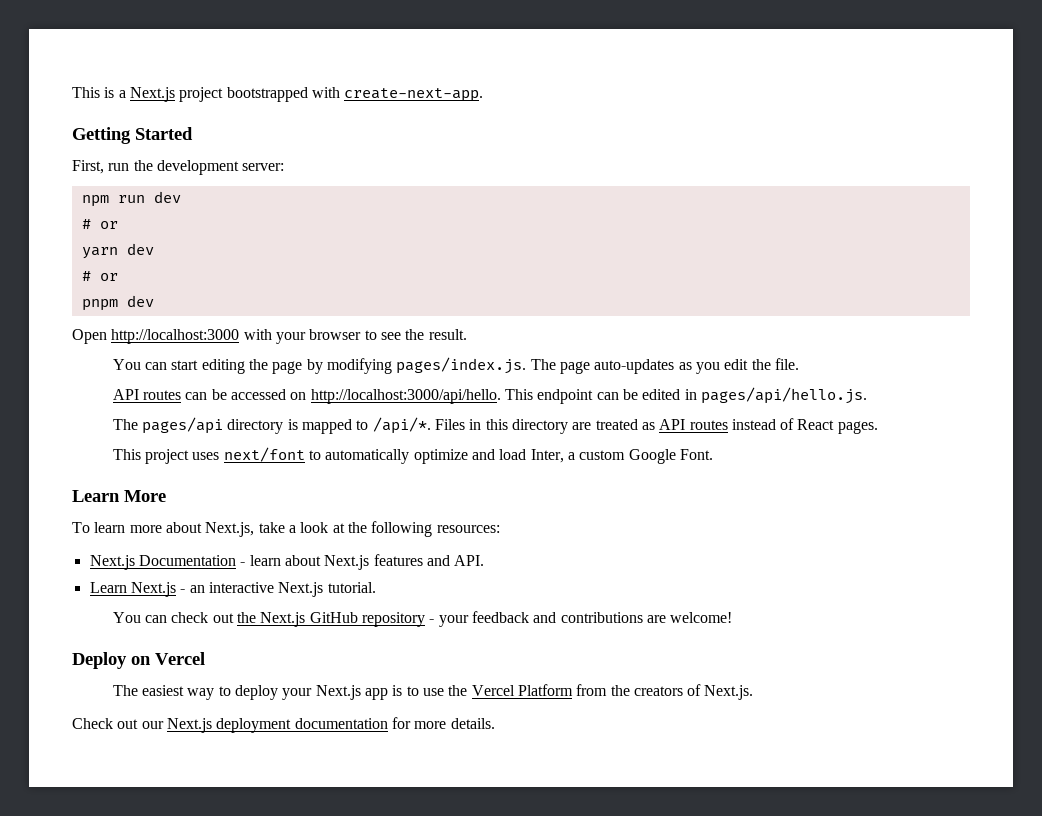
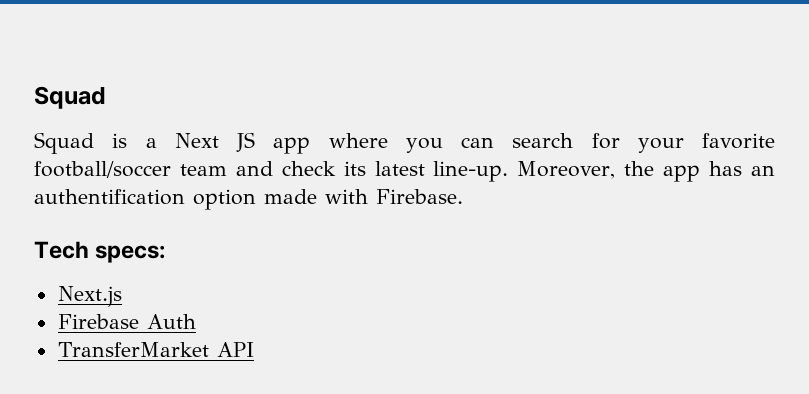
[72,87,484,102] [72,127,193,144] [72,160,285,175] [81,191,181,207] [81,219,118,229] [81,243,154,259] [81,271,118,281] [81,295,154,311] [72,329,467,344] [112,357,799,374] [112,387,867,404] [112,417,878,434] [112,447,713,464] [72,490,166,502] [72,521,500,537] [89,554,485,570] [89,582,376,597] [112,611,733,627] [72,652,205,669] [112,684,754,700] [72,717,495,733] This is a Next.js project bootstrapped with create-next-app. // Getting Started // First, run the development server: // npm run dev // # or // yarn dev // # or // pnpm dev // Open http://localhost:3000 with your browser to see the result. // You can start editing the page by modifying pages/index.js. The page auto-updates as you edit the file. // API routes can be accessed on http://localhost:3000/api/hello. This endpoint can be edited in pages/api/hello.js. // The pages/api directory is mapped to /api/*. Files in this directory are treated as API routes instead of React pages. // This project uses next/font to automatically optimize and load Inter, a custom Google Font. // Learn More // To learn more about Next.js, take a look at the following resources: // Next.js Documentation - learn about Next.js features and API. // Learn Next.js - an interactive Next.js tutorial. // You can check out the Next.js GitHub repository - your feedback and contributions are welcome! // Deploy on Vercel // The easiest way to deploy your Next.js app is to use the Vercel Platform from the creators of Next.js. // Check out our Next.js deployment documentation for more details. -> [34,86,106,109] [34,132,775,154] [34,161,776,182] [34,189,463,210] [34,241,166,263] [57,286,122,307] [57,314,196,329] [57,342,254,357] Squad // Squad is a Next JS app where you can search for your favorite football/soccer team and check its latest line-up. Moreover, the app has an authentification option made with Firebase. // Tech specs: // Next.js // Firebase Auth // TransferMarket API

